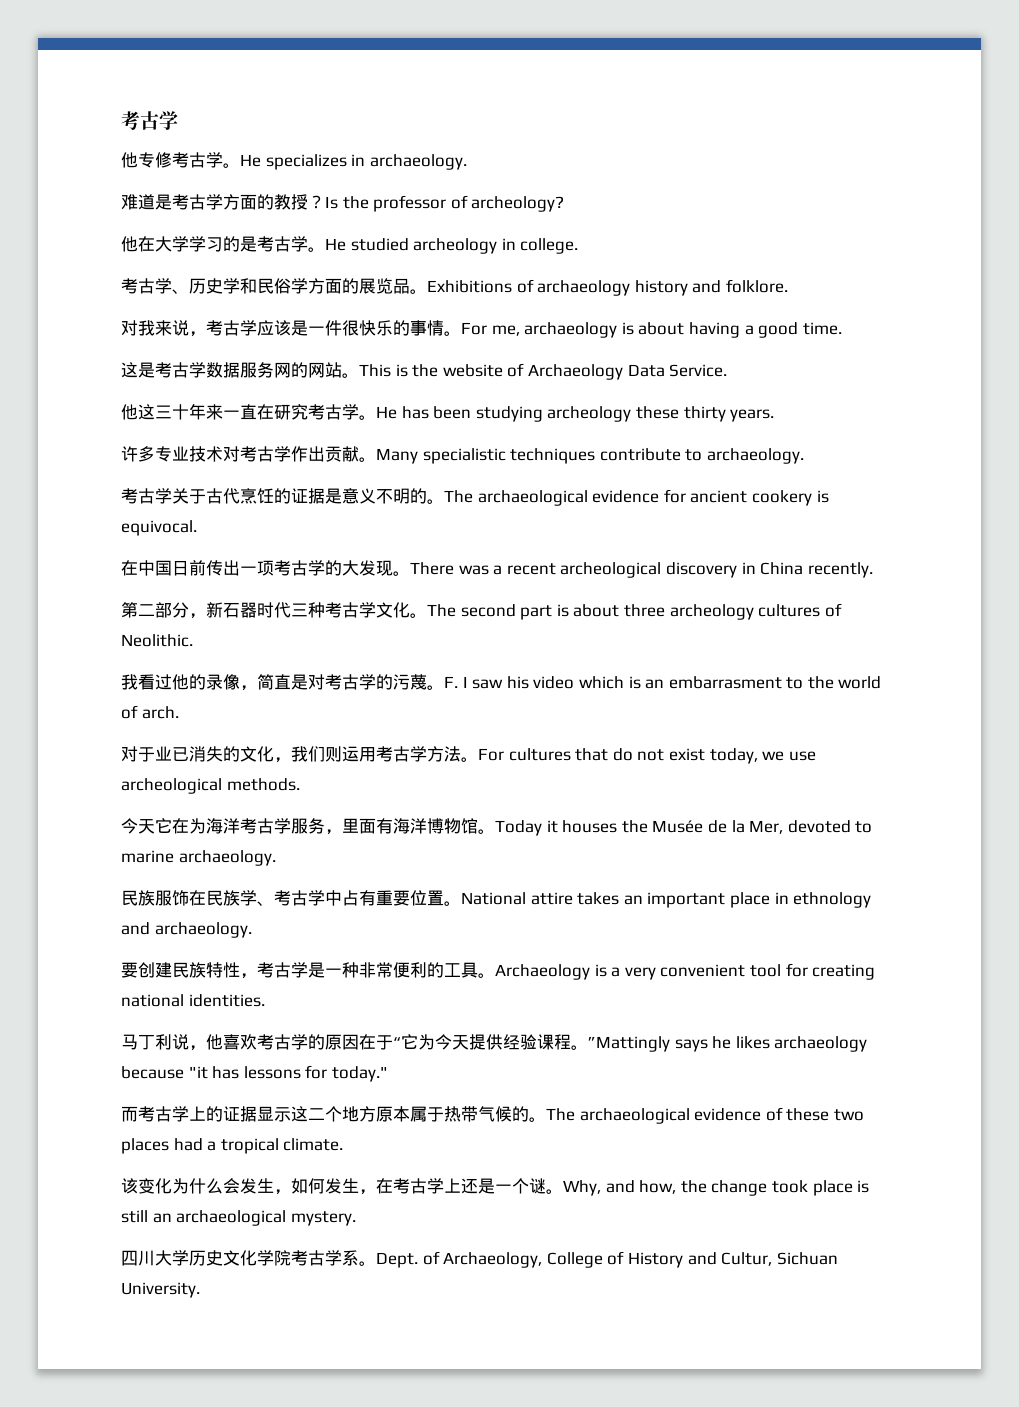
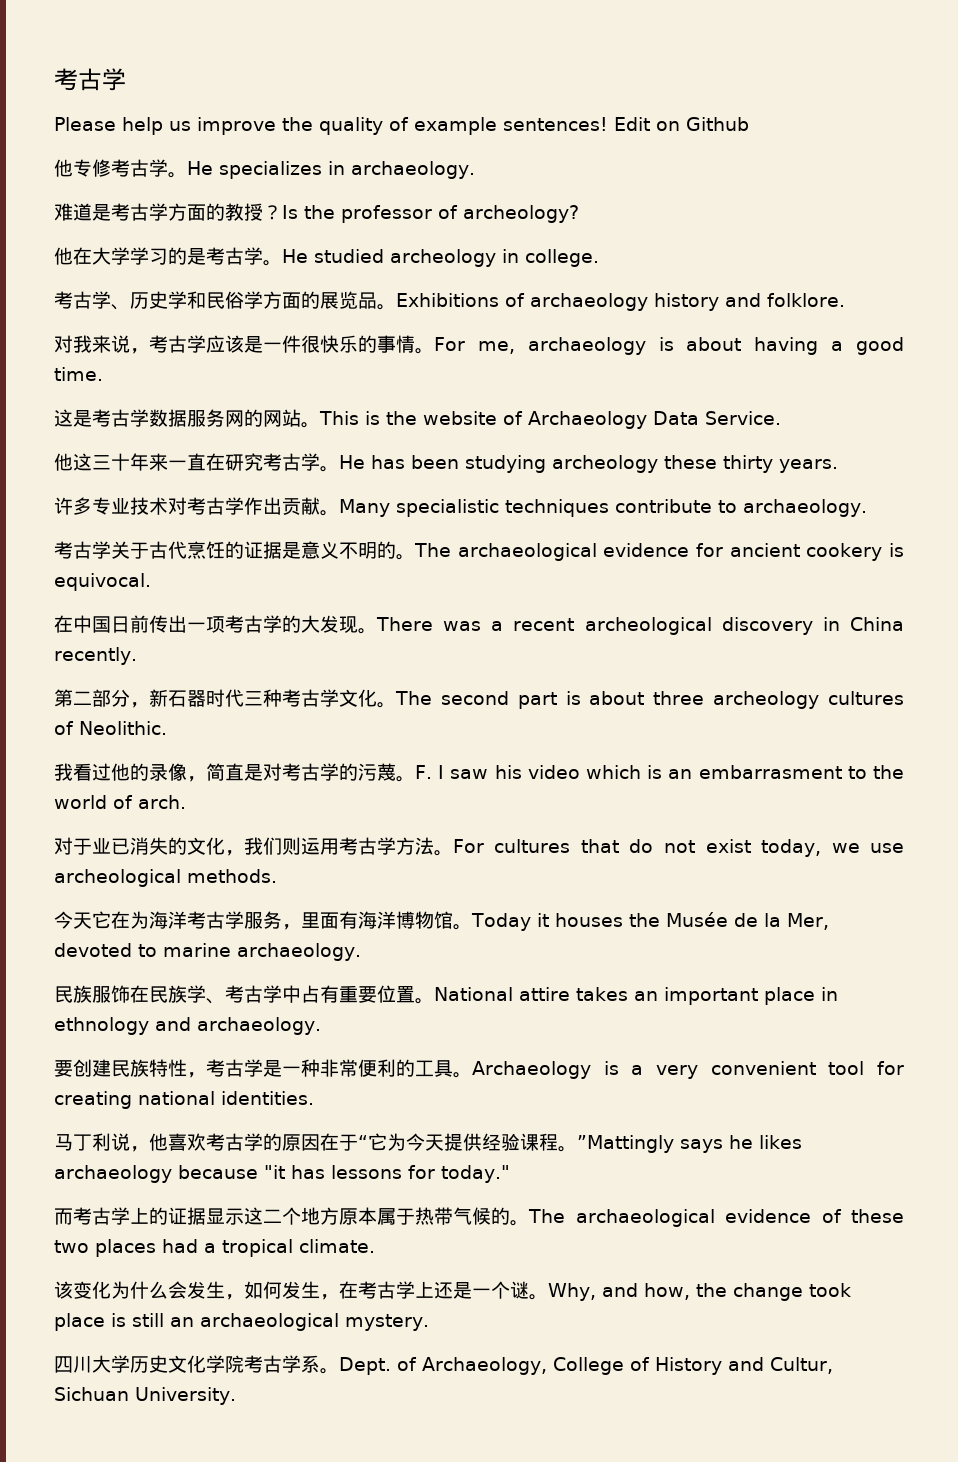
[121,111,178,130] 考古学 -> [54,68,126,91] [54,117,749,135] 考古学 // Please help us improve the quality of example sentences! Edit on Github

